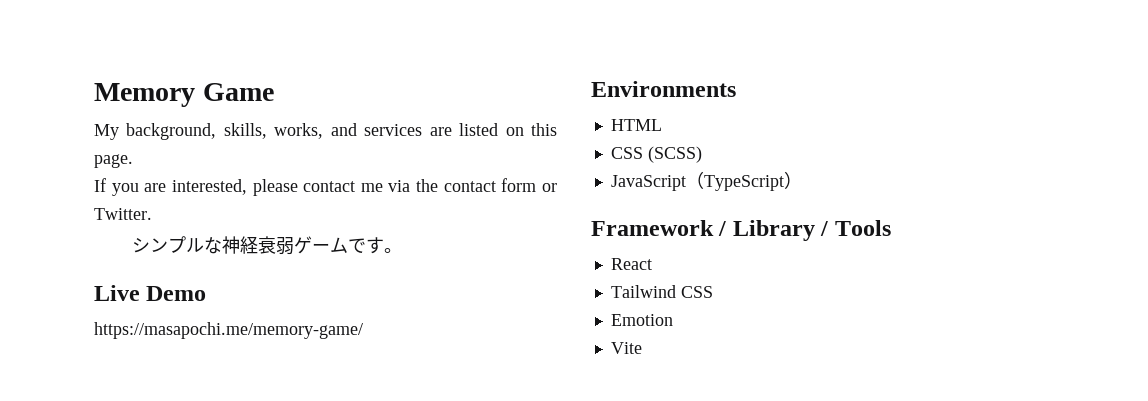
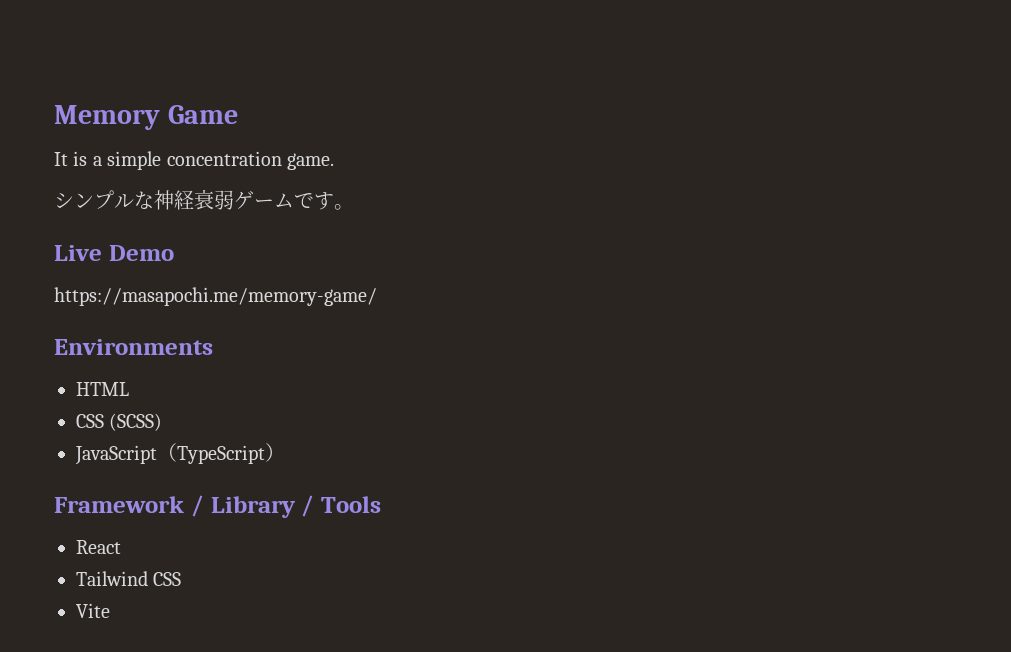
[94,123,558,140] [94,154,133,168] [94,178,557,196] [94,208,152,220] My background, skills, works, and services are listed on this page. // If you are interested, please contact me via the contact form or Twitter. -> [54,151,334,170] It is a simple concentration game.
[610,314,673,326] // Emotion -> (182, 579) none

